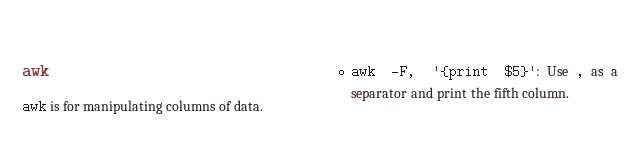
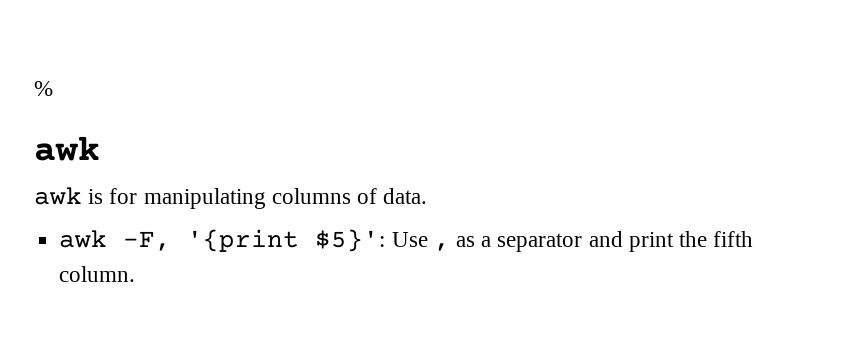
(22, 71) none -> [34,81,53,96] % //

